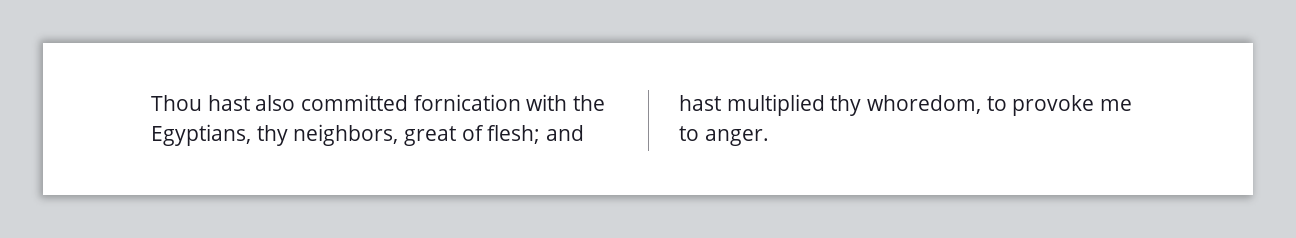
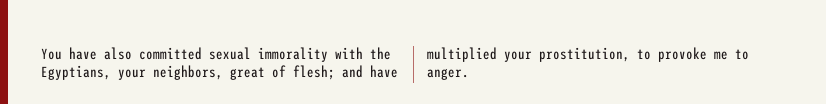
[151,94,521,111] Thou hast also committed fornication -> [41,47,328,62] You have also committed sexual immorality
[256,125,288,146] thy -> [118,69,146,80] your
[679,94,982,116] hast multiplied thy whoredom, -> [370,65,398,78] [427,47,630,62] have multiplied your prostitution,

